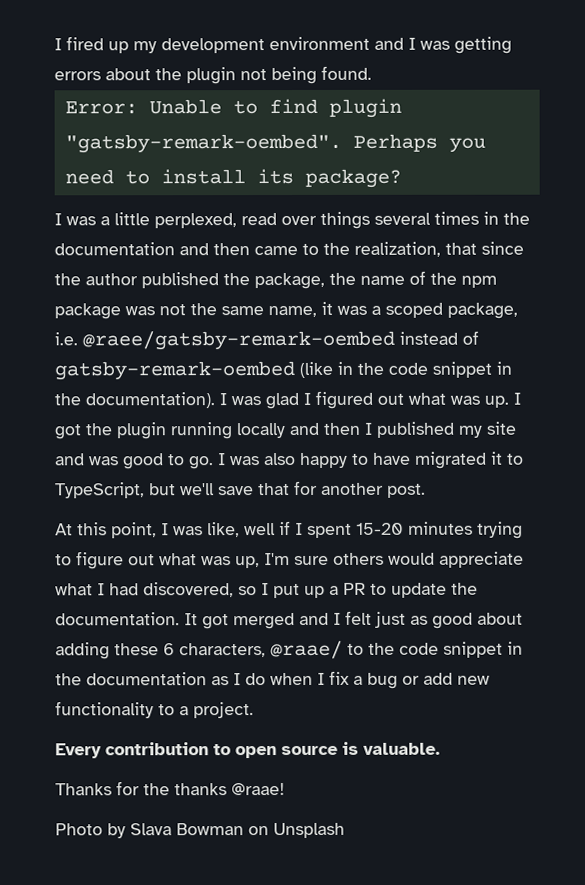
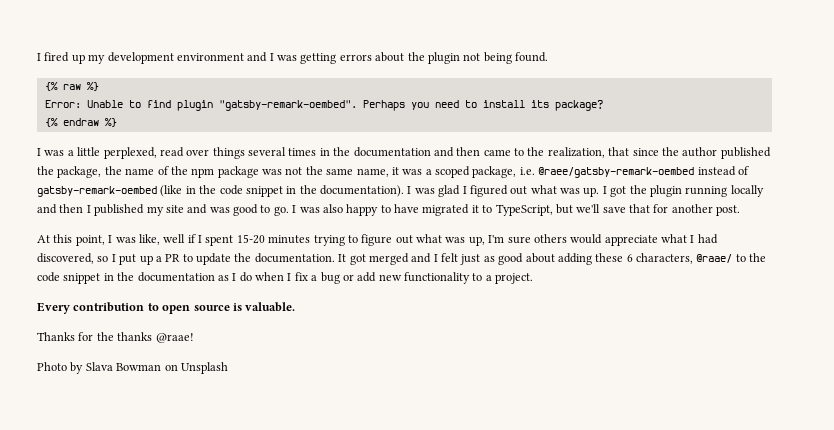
(372, 72) none -> [44,82,99,91] // {% raw %}
(402, 178) none -> [44,118,117,127] // {% endraw %}

